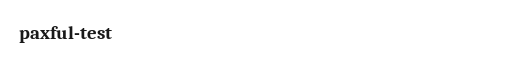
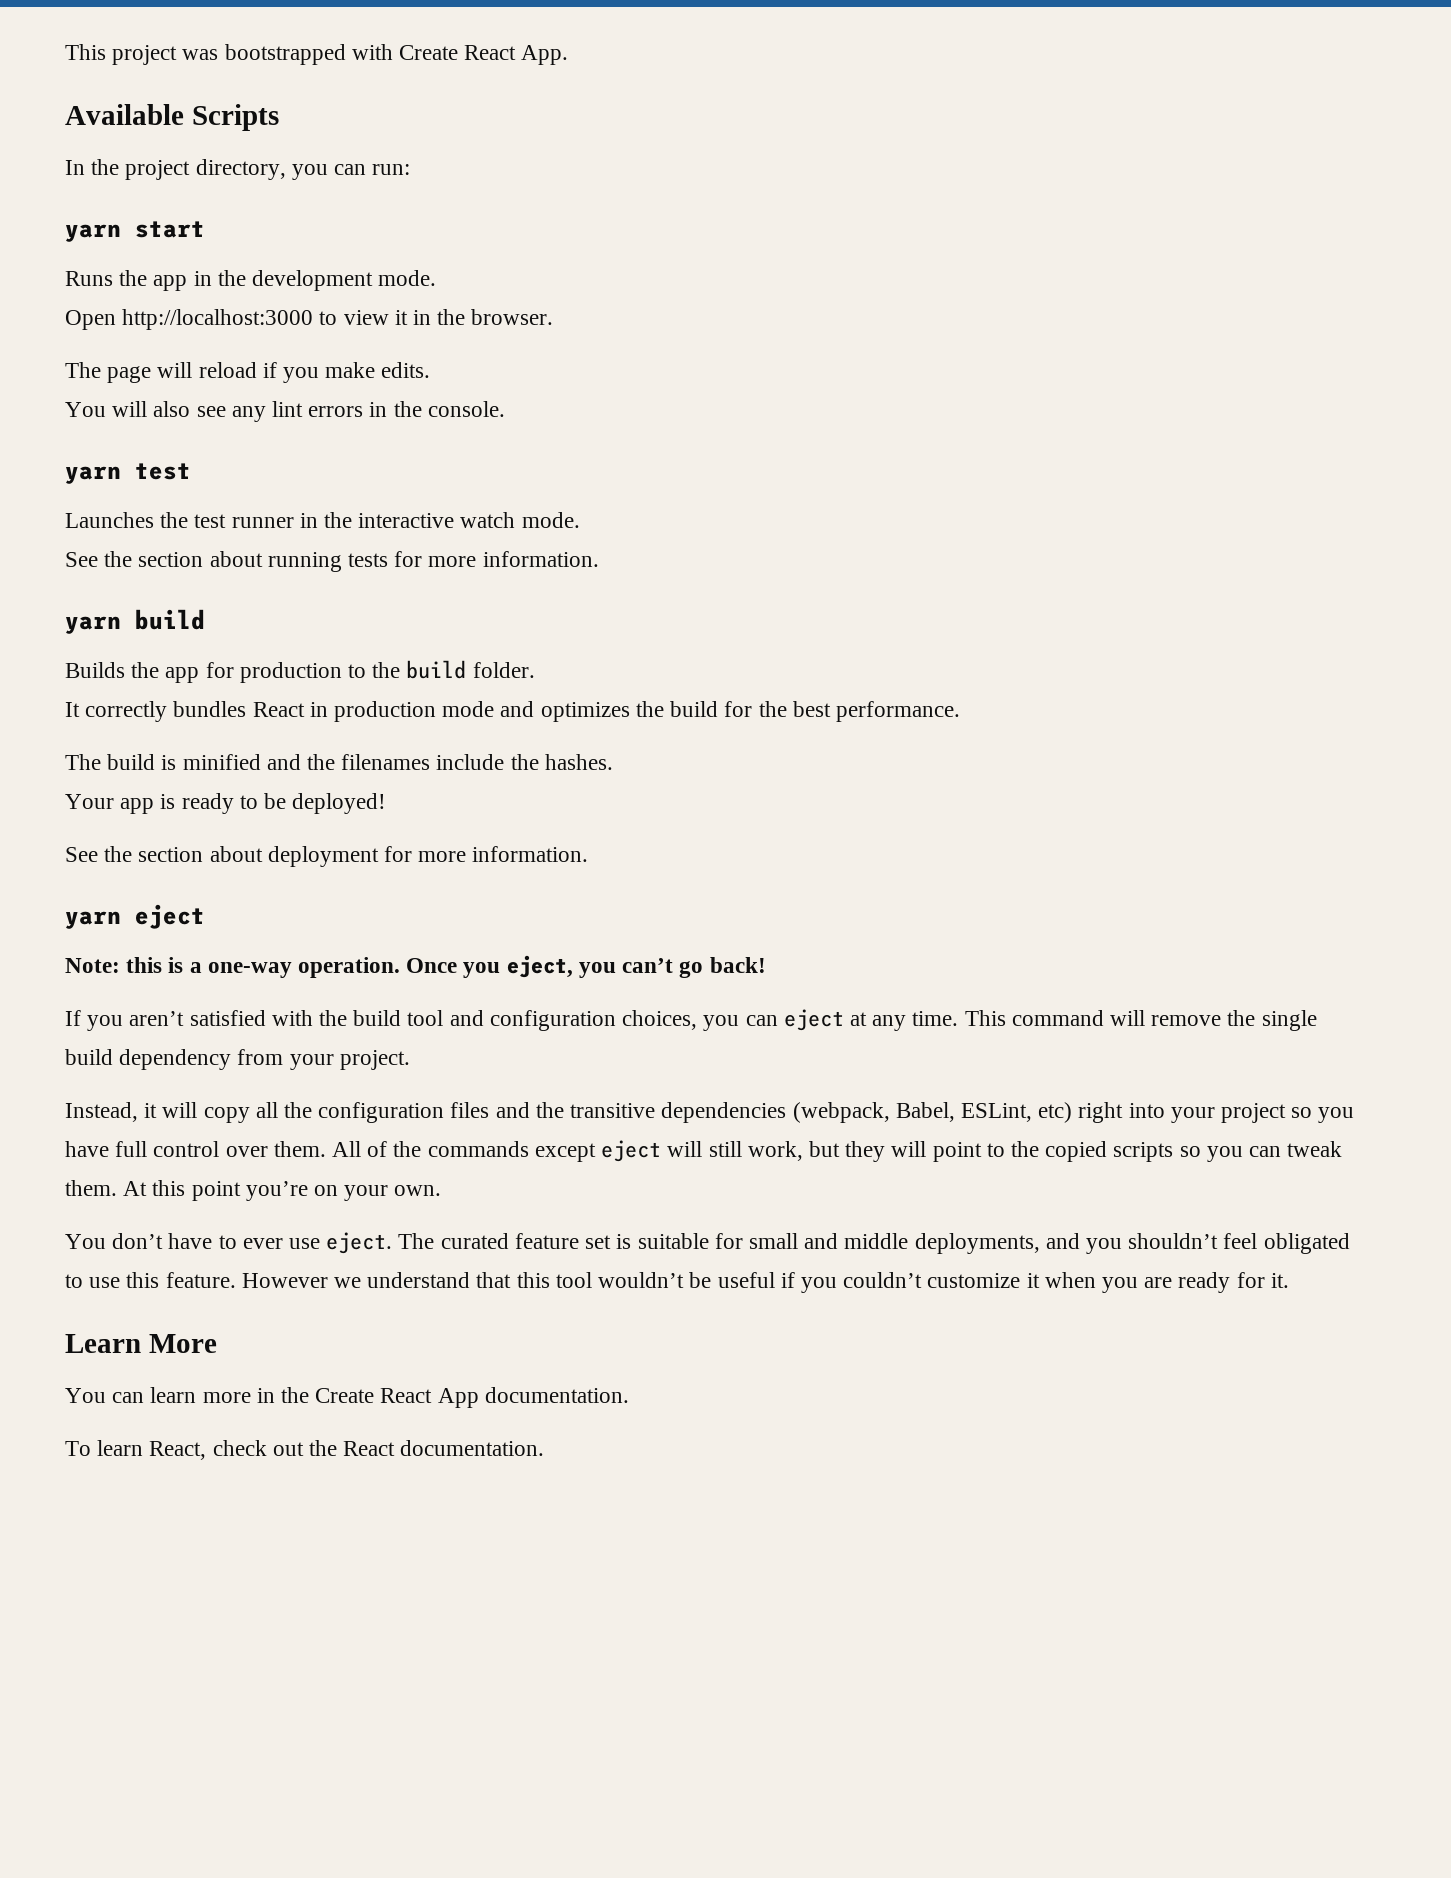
[19,26,112,43] paxful-test -> [65,44,569,65] [65,104,279,131] [65,159,411,180] [65,221,205,242] [65,270,437,291] [65,309,554,330] [65,362,431,383] [65,401,505,422] [65,463,191,484] [65,512,580,528] [65,551,599,572] [65,609,205,634] [65,660,535,683] [65,701,960,722] [65,754,613,770] [65,793,387,814] [65,846,589,867] [65,904,205,929] [65,955,766,978] [65,1009,1317,1031] [65,1049,410,1070] [65,1102,1355,1123] [65,1140,1343,1162] [65,1180,442,1201] [65,1232,1350,1254] [65,1272,1289,1293] [65,1334,217,1353] [65,1387,629,1408] [65,1440,545,1460] This project was bootstrapped with Create React App. // Available Scripts // In the project directory, you can run: // yarn start // Runs the app in the development mode. // Open http://localhost:3000 to view it in the browser. // The page will reload if you make edits. // You will also see any lint errors in the console. // yarn test // Launches the test runner in the interactive watch mode. // See the section about running tests for more information. // yarn build // Builds the app for production to the build folder. // It correctly bundles React in production mode and optimizes the build for the best performance. // The build is minified and the filenames include the hashes. // Your app is ready to be deployed! // See the section about deployment for more information. // yarn eject // Note: this is a one-way operation. Once you eject, you can’t go back! // If you aren’t satisfied with the build tool and configuration choices, you can eject at any time. This command will remove the single build dependency from your project. // Instead, it will copy all the configuration files and the transitive dependencies (webpack, Babel, ESLint, etc) right into your project so you have full control over them. All of the commands except eject will still work, but they will point to the copied scripts so you can tweak them. At this point you’re on your own. // You don’t have to ever use eject. The curated feature set is suitable for small and middle deployments, and you shouldn’t feel obligated to use this feature. However we understand that this tool wouldn’t be useful if you couldn’t customize it when you are ready for it. // Learn More // You can learn more in the Create React App documentation. // To learn React, check out the React documentation.

